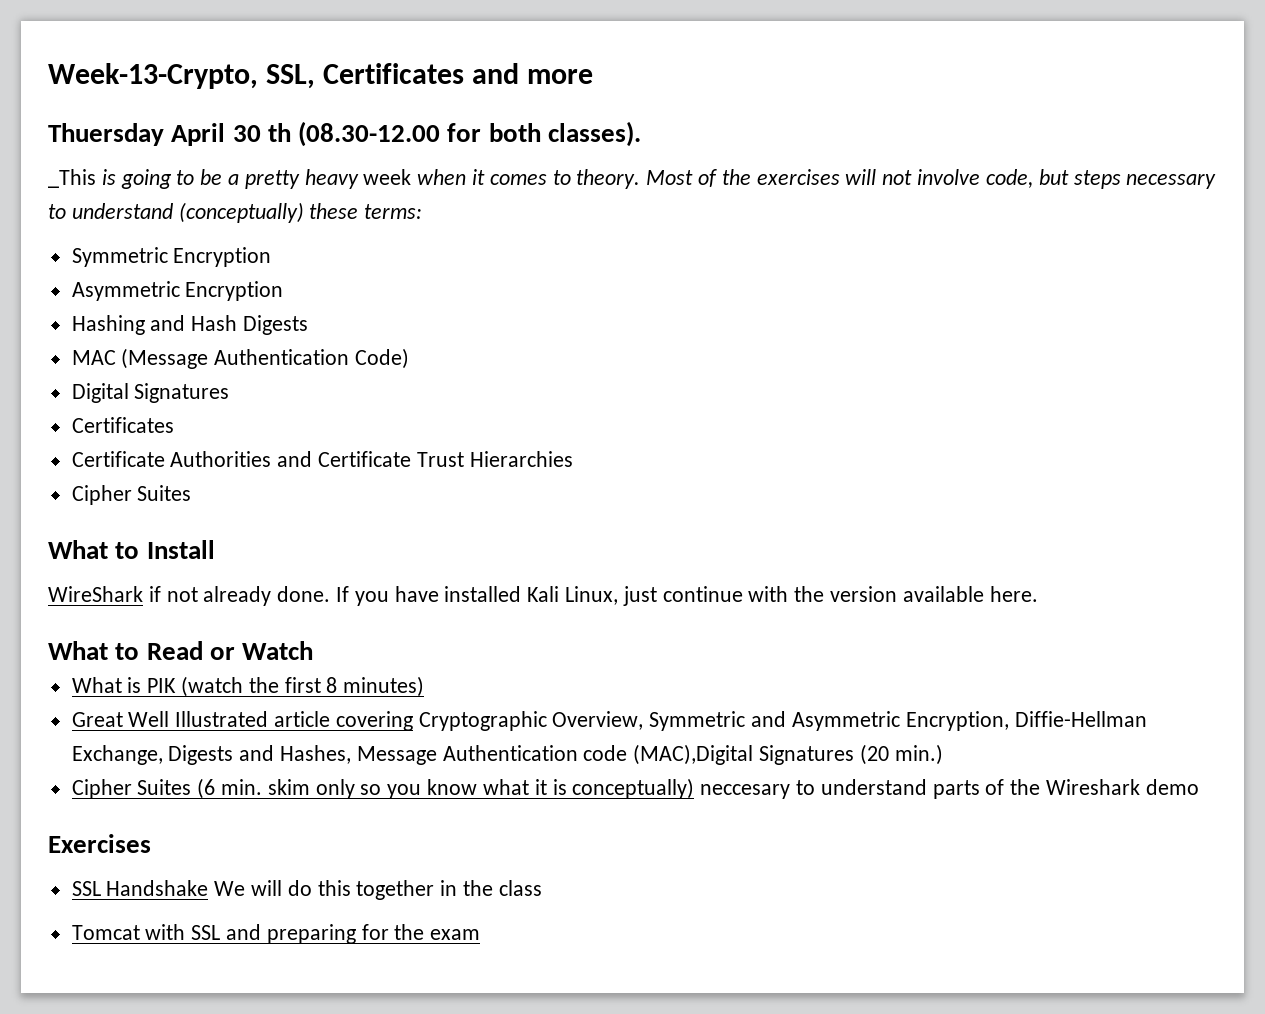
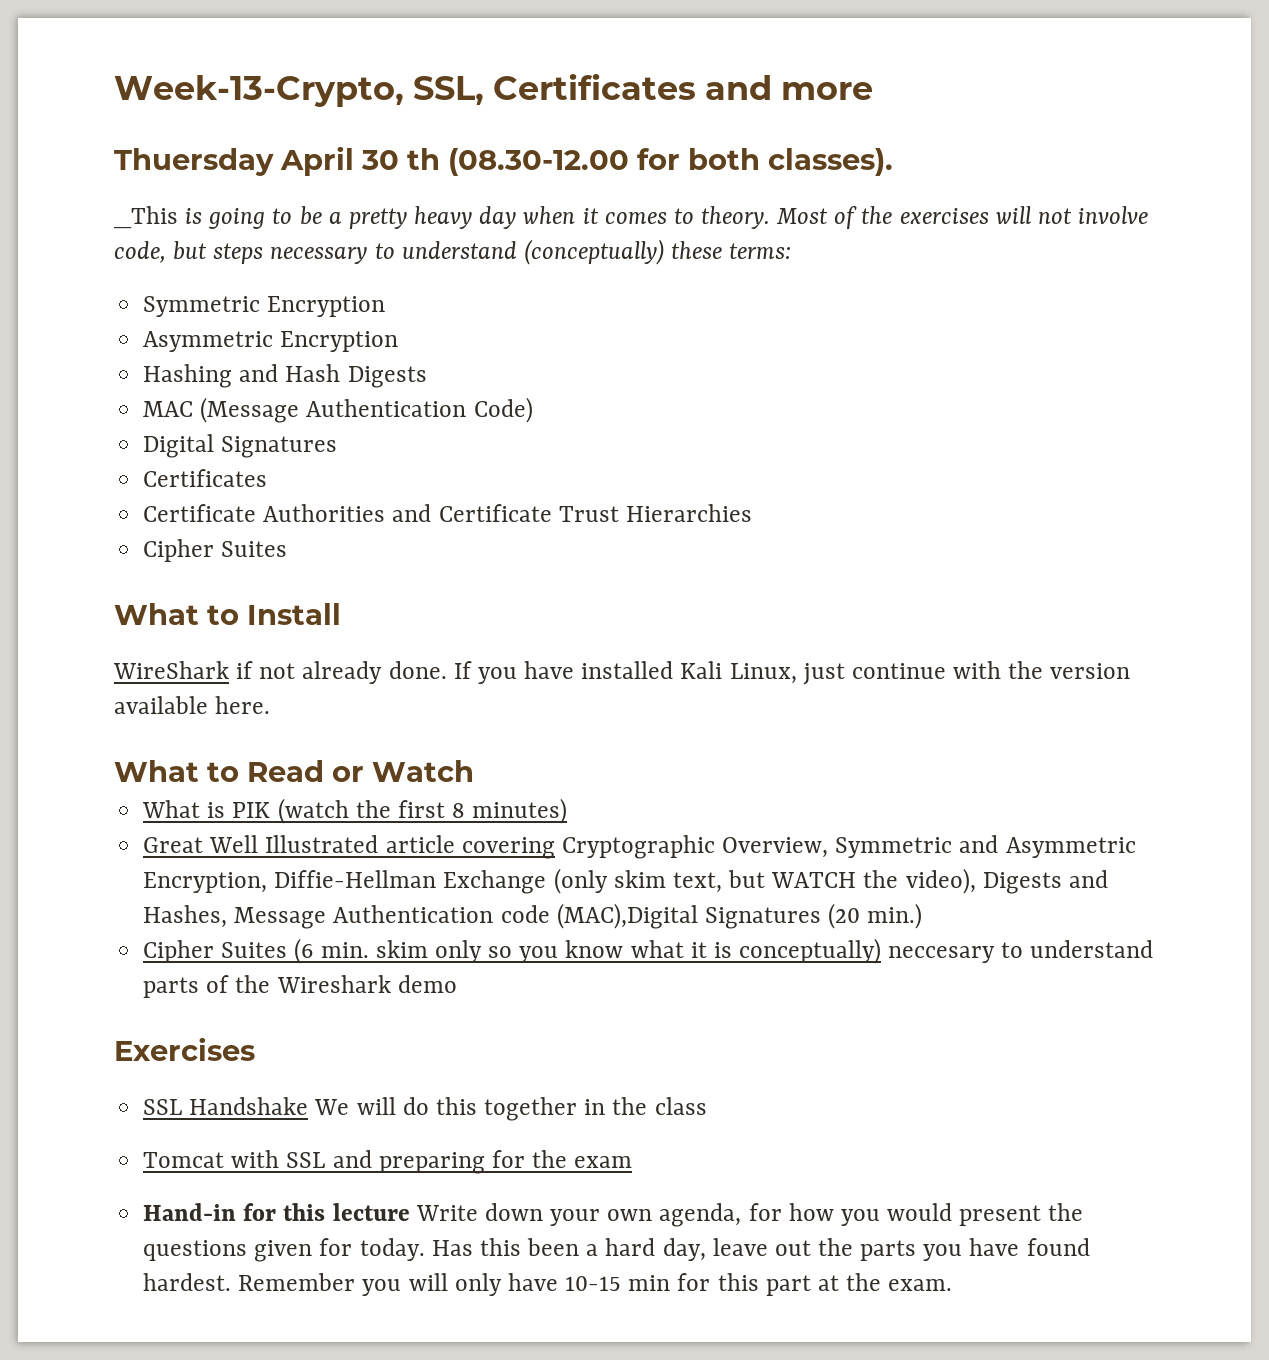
[363,169,412,185] week -> [479,206,517,229] day
[71,745,163,765] Exchange, -> [443,868,976,894] Exchange (only skim text, but WATCH the video),
(481, 934) none -> [143,1203,1084,1227] [143,1238,1090,1262] [143,1273,953,1296] // Hand-in for this lecture Write down your own agenda, for how you would present the questions given for today. Has this been a hard day, leave out the parts you have found hardest. Remember you will only have 10-15 min for this part at the exam.

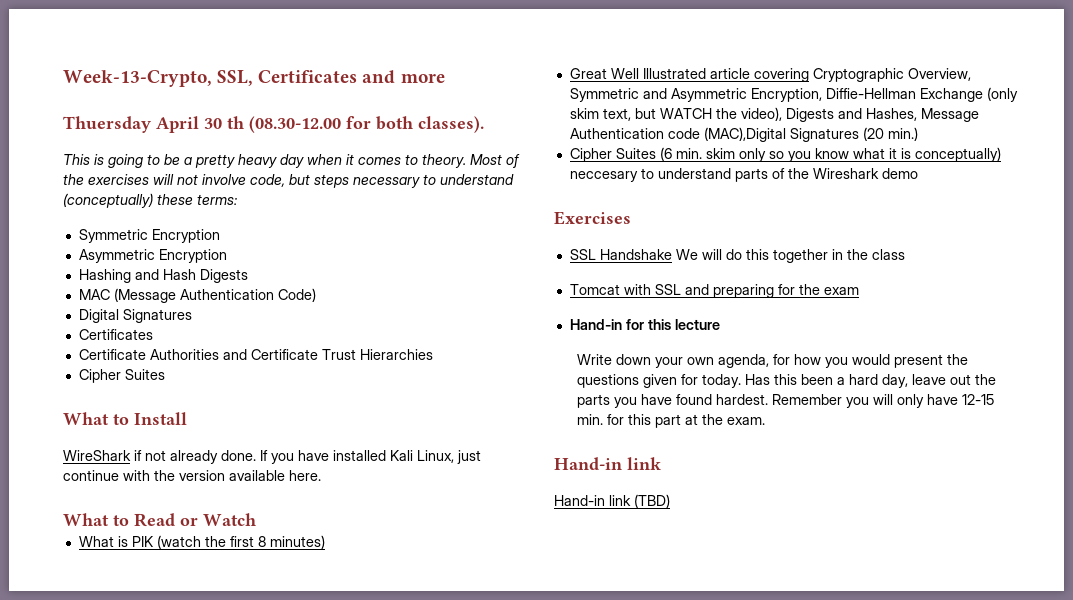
[114,206,178,229] _This -> [63,154,90,165] This
(410, 1212) none -> (720, 324) //
[565,1275,671,1291] 10-15 min -> [962,394,995,405] [577,414,604,425] 12-15 min.
(953, 1285) none -> [554,457,661,470] [554,494,670,508] // Hand-in link // Hand-in link (TBD)

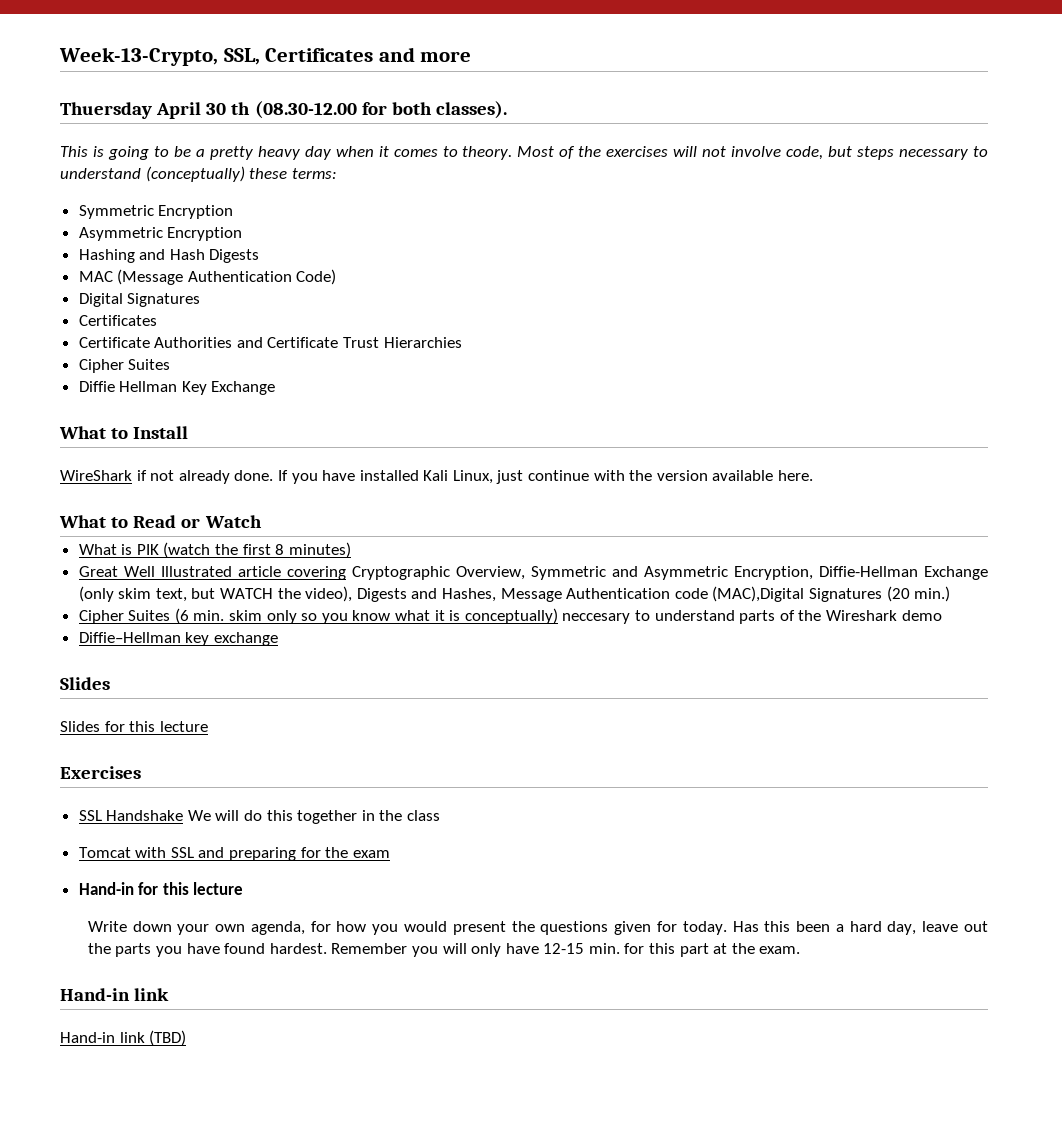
(165, 374) none -> [78,381,276,395] // Diffie Hellman Key Exchange
(918, 173) none -> [78,632,278,646] [60,677,110,690] [60,721,208,732] // Diffie–Hellman key exchange // Slides // Slides for this lecture

